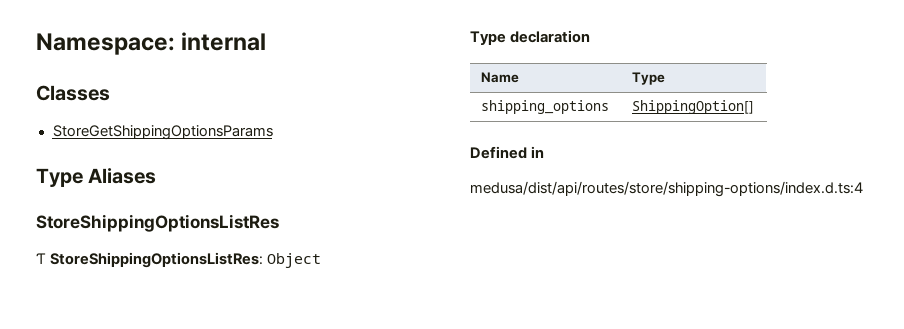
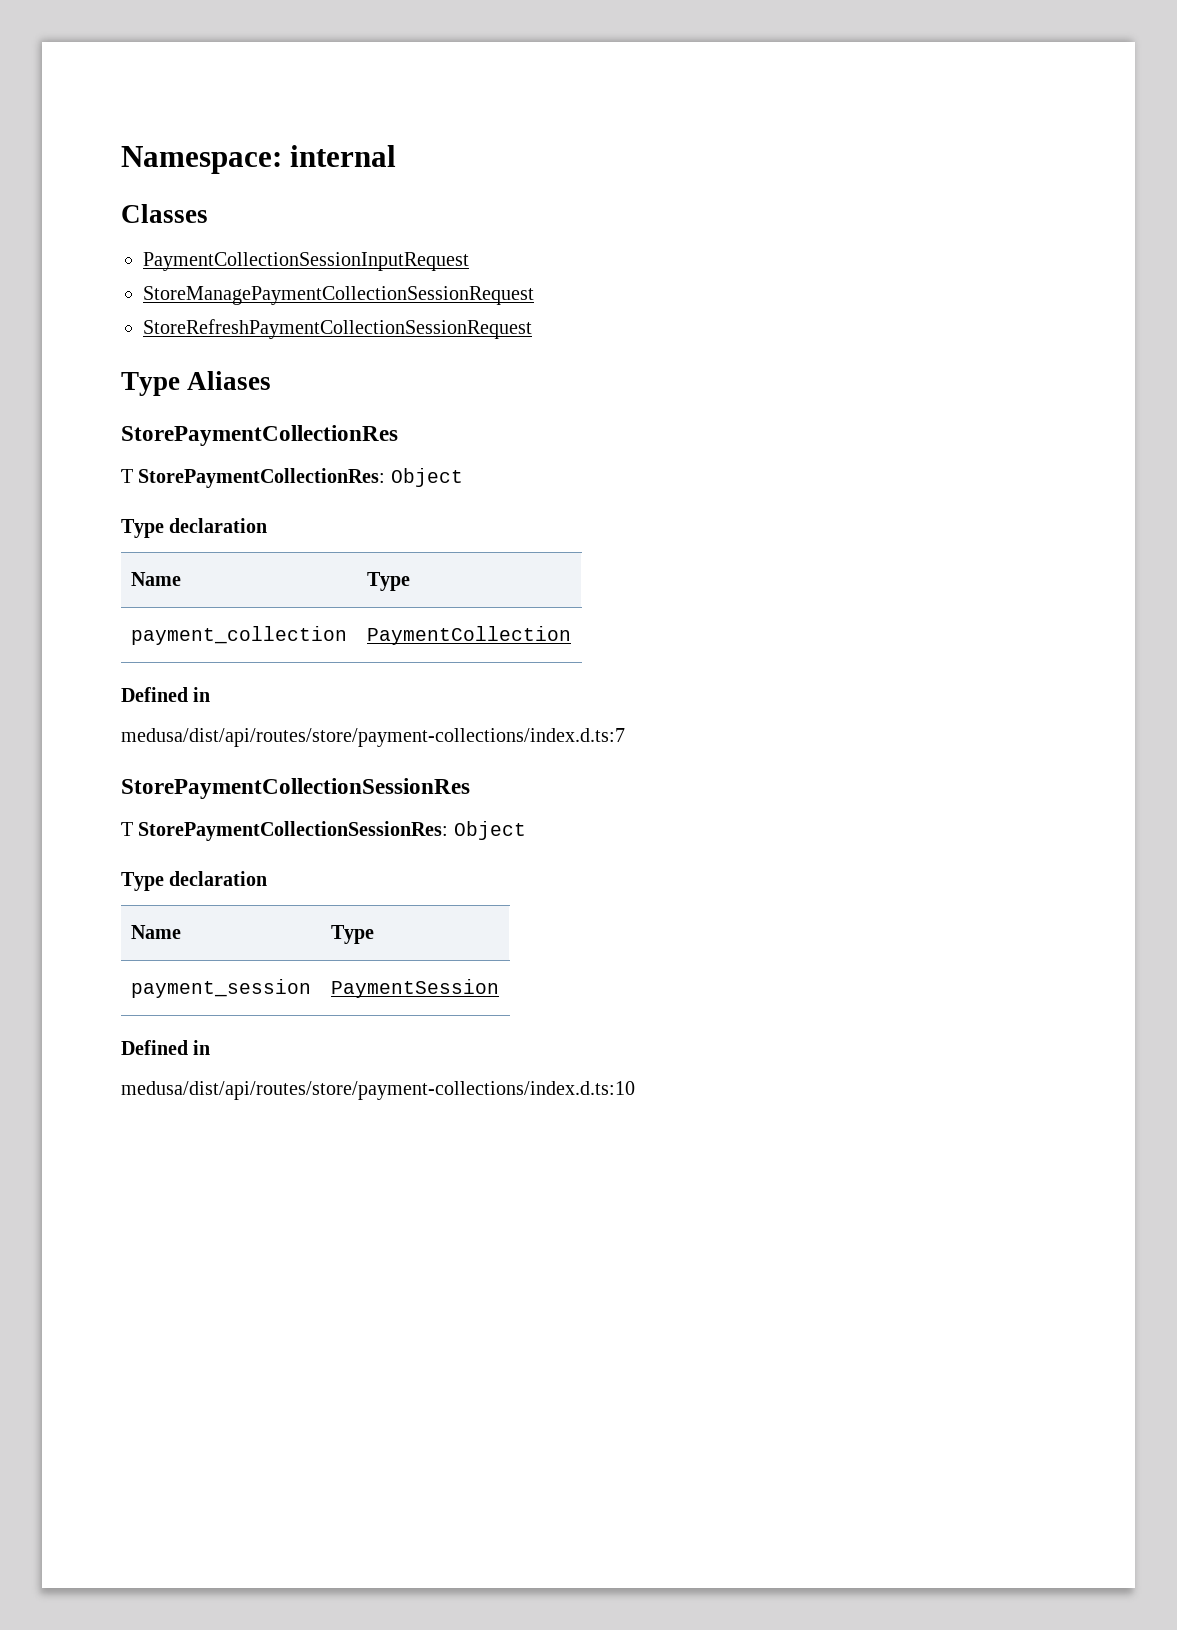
[52,125,273,140] StoreGetShippingOptionsParams -> [143,252,469,271] [143,286,534,305] [143,319,532,339] PaymentCollectionSessionInputRequest // StoreManagePaymentCollectionSessionRequest // StoreRefreshPaymentCollectionSessionRequest
[36,214,279,232] [36,252,322,268] [470,30,591,45] [481,72,520,83] [632,72,666,85] [481,100,610,114] [632,100,755,114] [470,146,545,159] [470,181,863,197] StoreShippingOptionsListRes // Ƭ StoreShippingOptionsListRes: Object // Type declaration // Name | Type // shipping_options | ShippingOption[] // Defined in // medusa/dist/api/routes/store/shipping-options/index.d.ts:4 -> [121,425,398,446] [121,468,463,488] [121,518,268,538] [130,572,181,586] [366,572,410,591] [130,626,347,645] [366,626,571,645] [121,687,211,702] [121,728,625,747] [121,778,470,799] [121,821,526,841] [121,871,268,891] [130,925,181,939] [330,925,374,944] [130,979,311,998] [330,979,499,998] [121,1040,211,1055] [121,1081,635,1100] StorePaymentCollectionRes // Ƭ StorePaymentCollectionRes: Object // Type declaration // Name | Type // payment_collection | PaymentCollection // Defined in // medusa/dist/api/routes/store/payment-collections/index.d.ts:7 // StorePaymentCollectionSessionRes // Ƭ StorePaymentCollectionSessionRes: Object // Type declaration // Name | Type // payment_session | PaymentSession // Defined in // medusa/dist/api/routes/store/payment-collections/index.d.ts:10

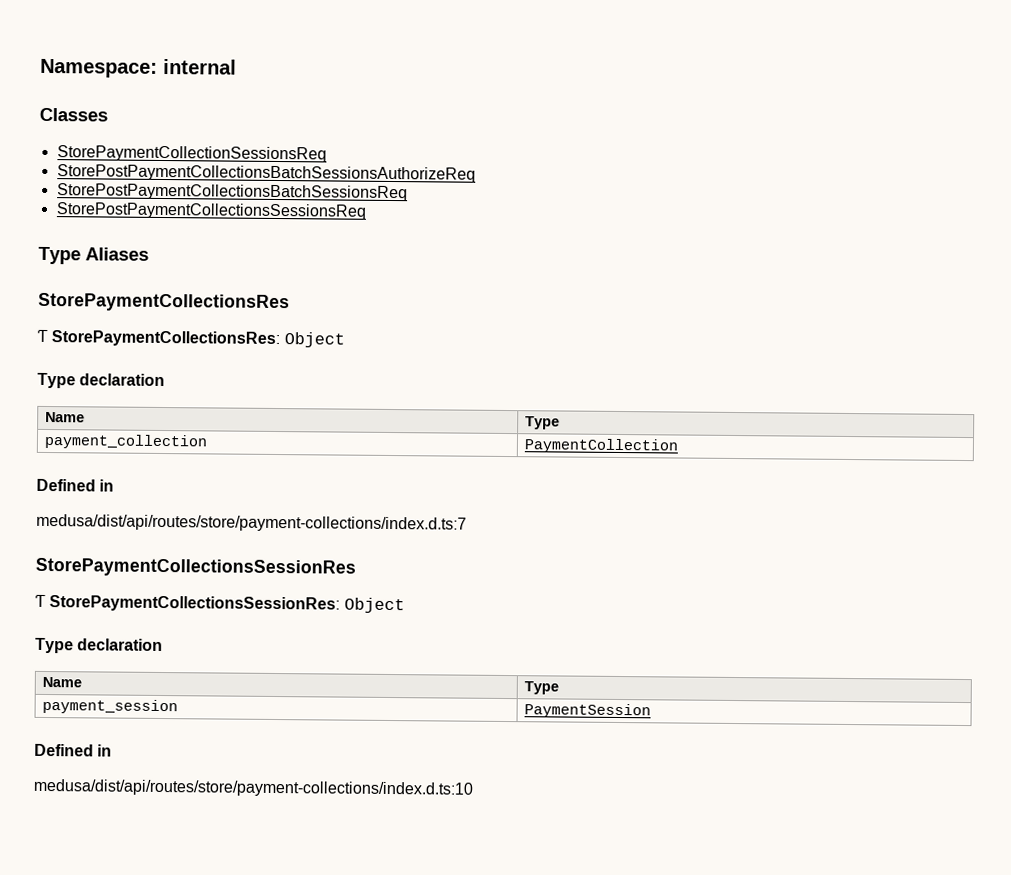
[143,252,469,271] [143,286,534,305] [143,319,532,339] PaymentCollectionSessionInputRequest // StoreManagePaymentCollectionSessionRequest // StoreRefreshPaymentCollectionSessionRequest -> [56,145,327,163] [56,164,476,183] [56,183,408,202] [55,202,367,220] StorePaymentCollectionSessionsReq // StorePostPaymentCollectionsBatchSessionsAuthorizeReq // StorePostPaymentCollectionsBatchSessionsReq // StorePostPaymentCollectionsSessionsReq
[121,425,398,446] [121,468,386,488] StorePaymentCollectionRes // Ƭ StorePaymentCollectionRes: -> [38,292,290,313] [37,329,281,348] StorePaymentCollectionsRes // Ƭ StorePaymentCollectionsRes:
[121,778,470,799] [121,821,449,841] StorePaymentCollectionSessionRes // Ƭ StorePaymentCollectionSessionRes: -> [35,557,356,578] [35,594,341,613] StorePaymentCollectionsSessionRes // Ƭ StorePaymentCollectionsSessionRes:

